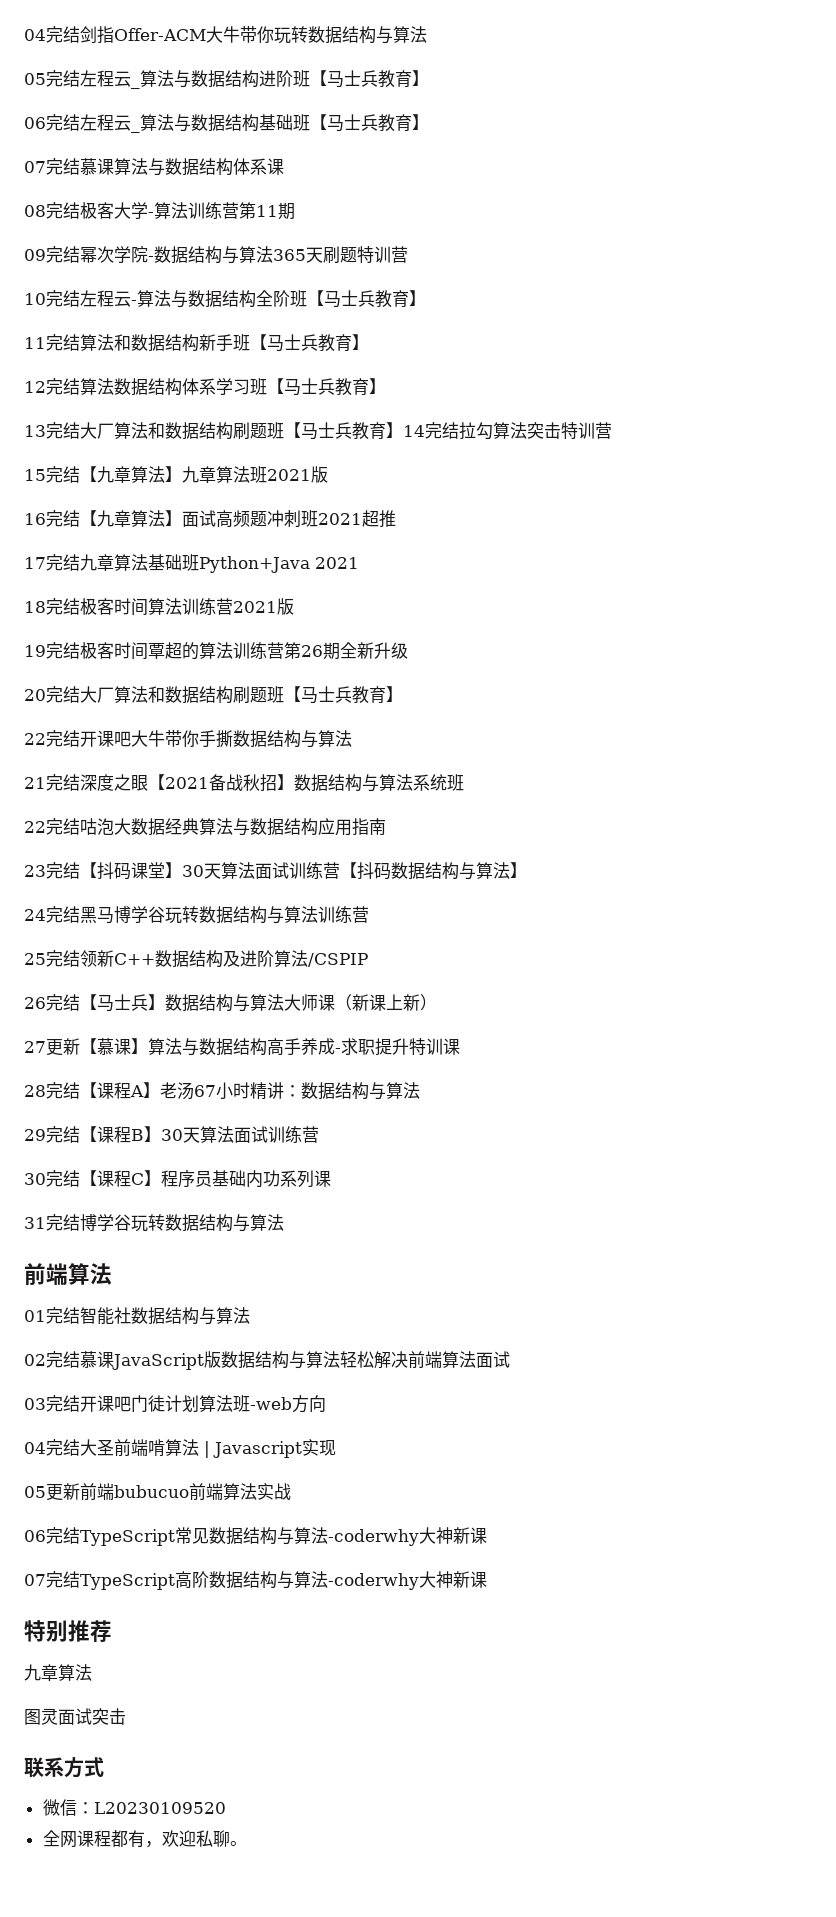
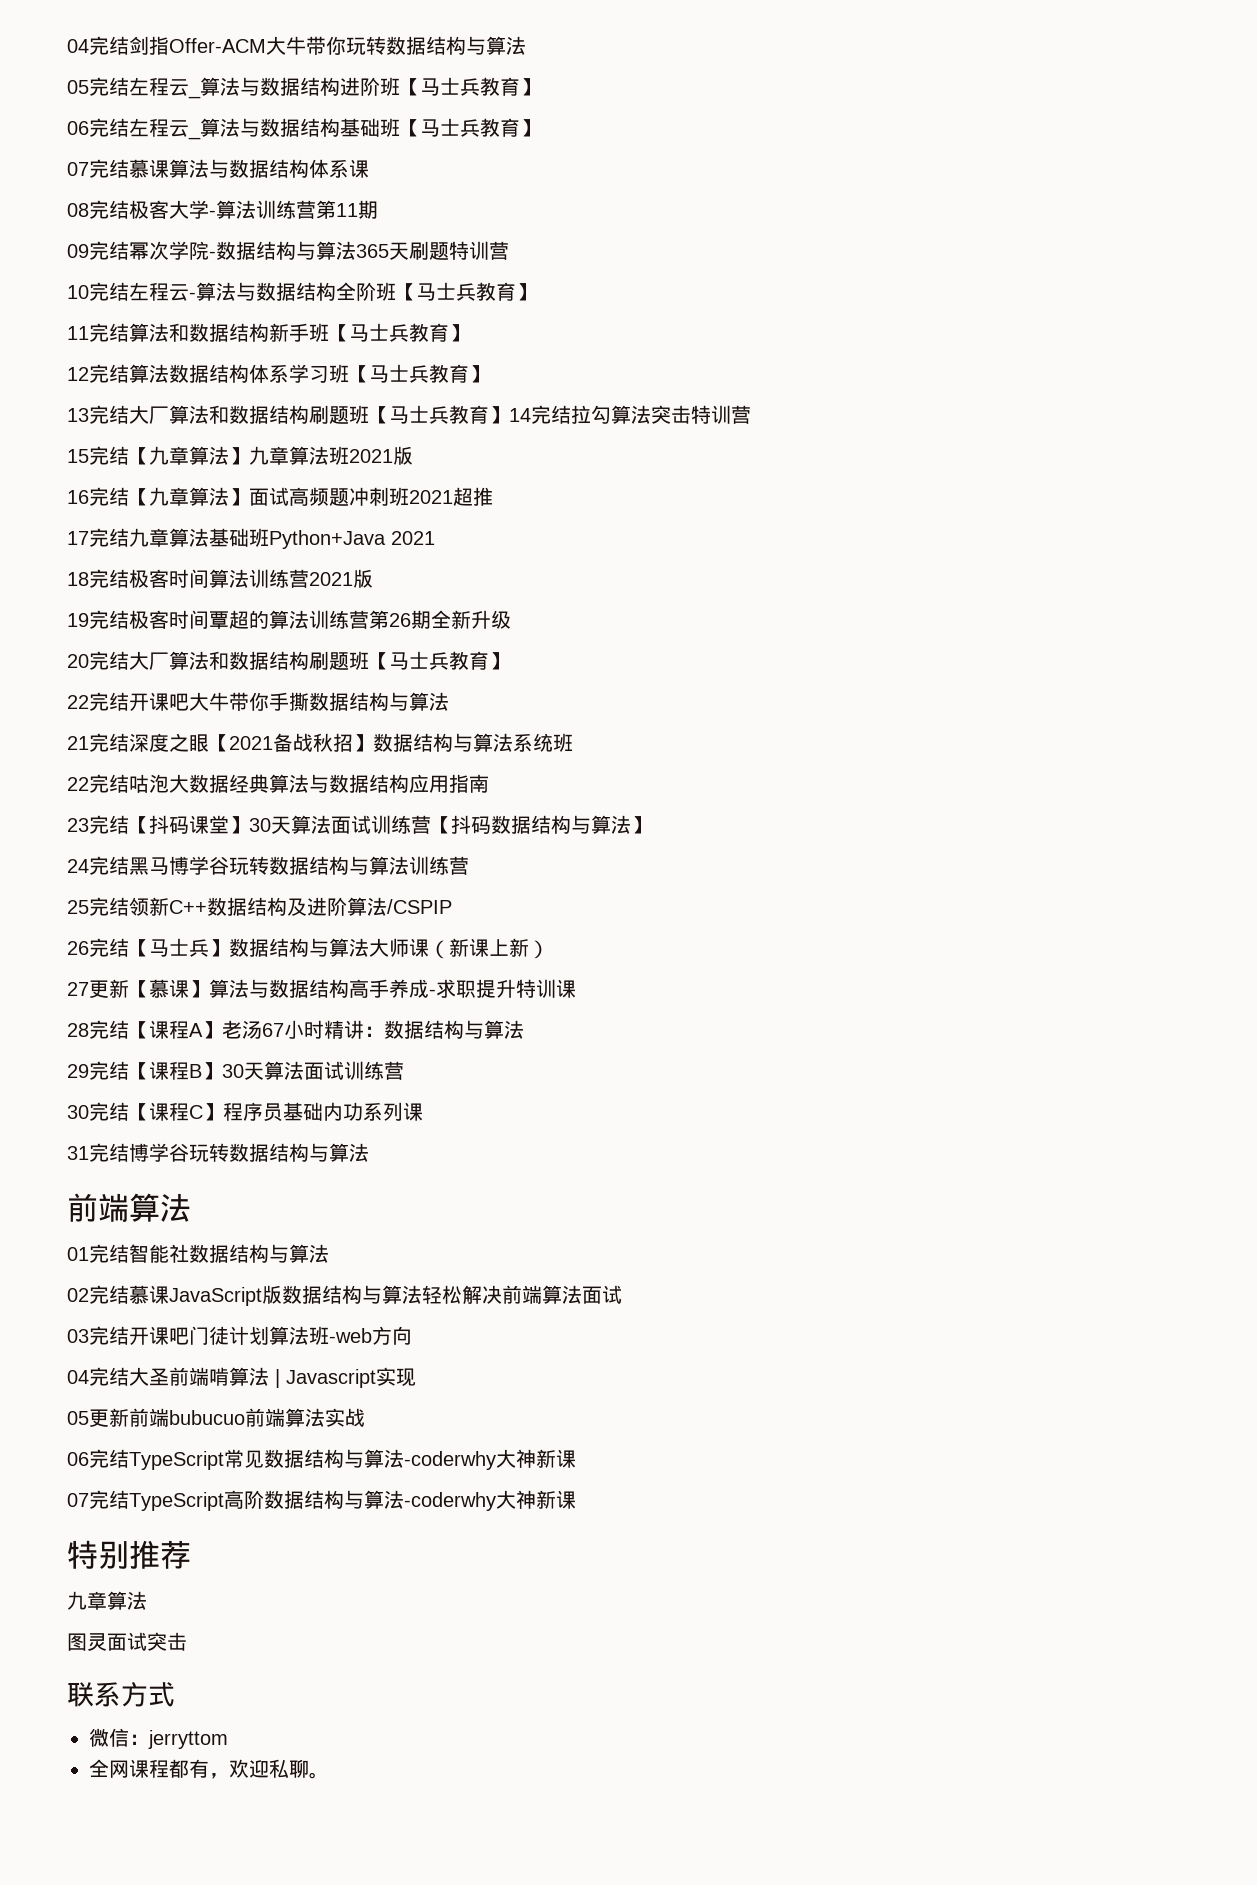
[93,1802,226,1814] L20230109520 -> [148,1730,228,1749] jerryttom

